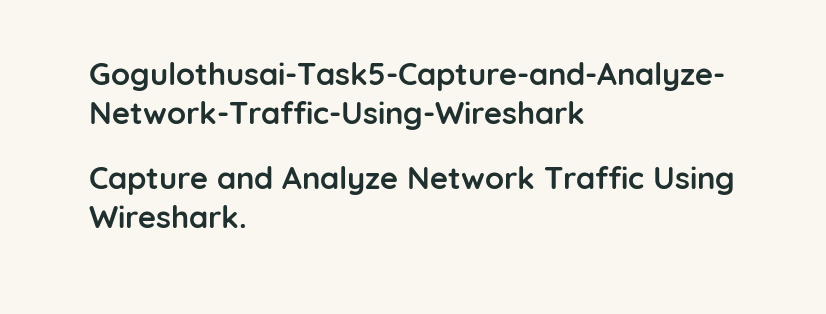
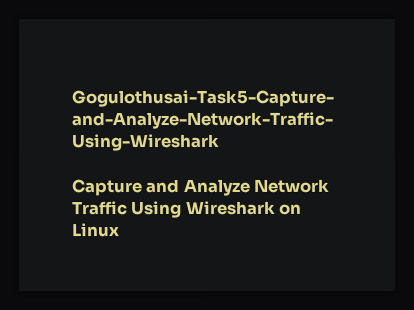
[89,205,247,228] Wireshark. -> [185,200,303,216] [72,223,120,238] Wireshark on Linux

